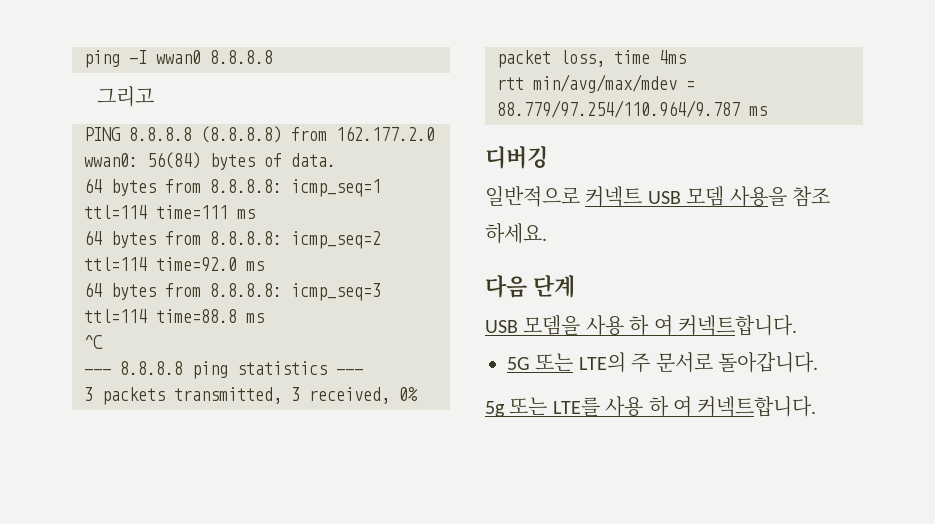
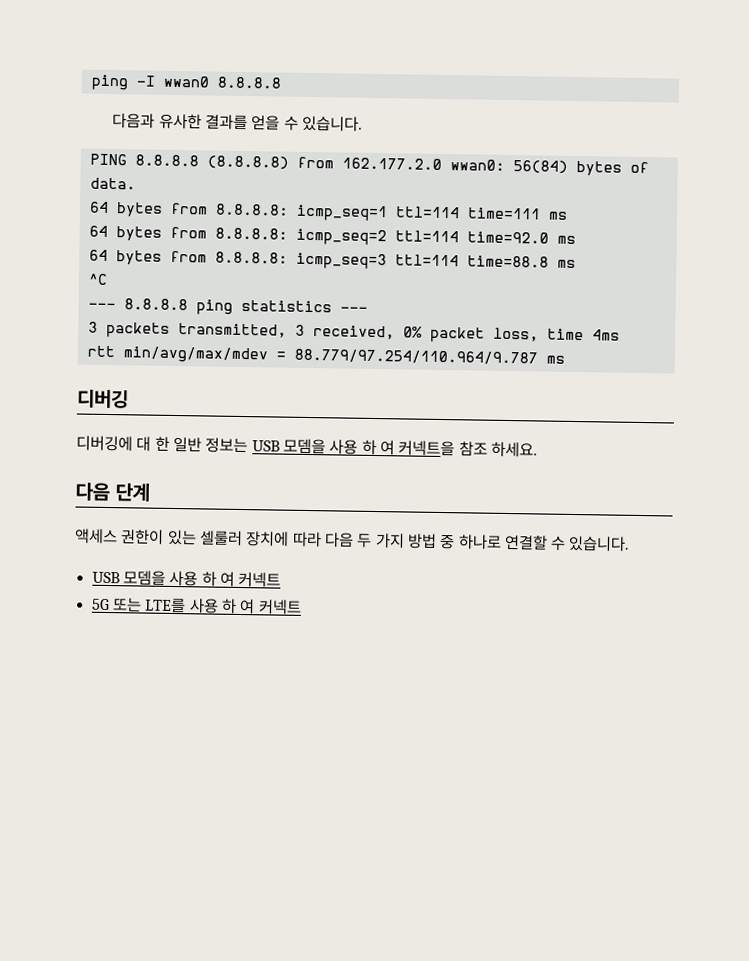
[97,86,155,107] 그리고 -> [112,113,362,132] 다음과 유사한 결과를 얻을 수 있습니다.
[485,186,830,207] [485,223,547,244] [485,275,575,298] [485,315,797,336] 일반적으로 커넥트 USB 모뎀 사용을 참조 하세요. // 다음 단계 // USB 모뎀을 사용 하 여 커넥트합니다. -> [76,435,537,458] [75,482,150,502] [75,528,630,552] [91,570,282,588] 디버깅에 대 한 일반 정보는 USB 모뎀을 사용 하 여 커넥트을 참조 하세요. // 다음 단계 // 액세스 권한이 있는 셀룰러 장치에 따라 다음 두 가지 방법 중 하나로 연결할 수 있습니다. // USB 모뎀을 사용 하 여 커넥트
[578,352,818,373] [485,397,548,417] LTE의 주 문서로 돌아갑니다. // 5g 또는 -> (142, 604) none
[697,396,817,417] 커넥트합니다. -> [257,599,302,615] 커넥트

